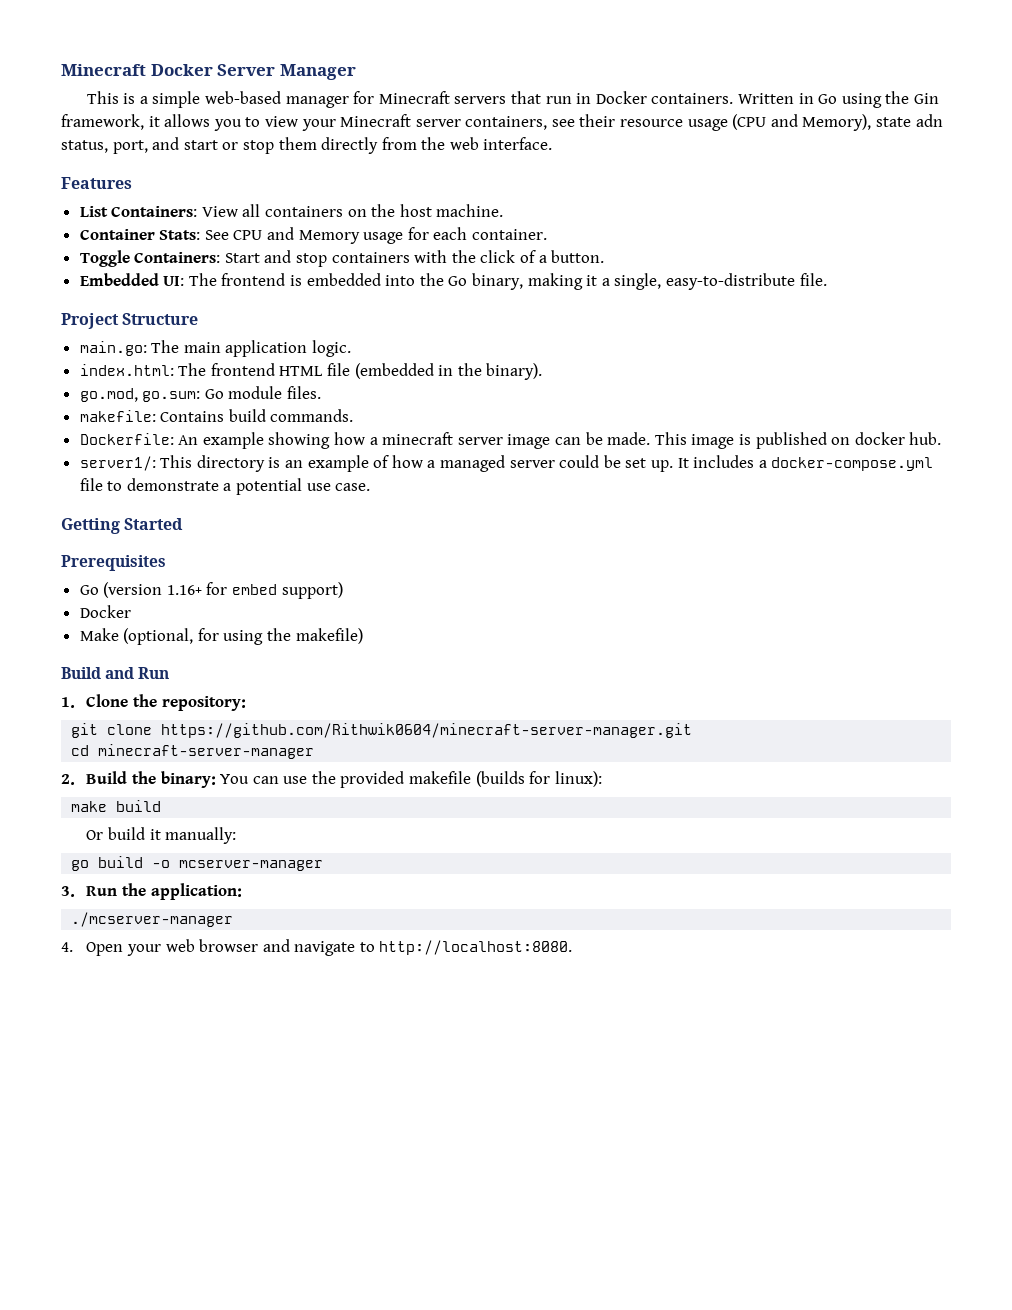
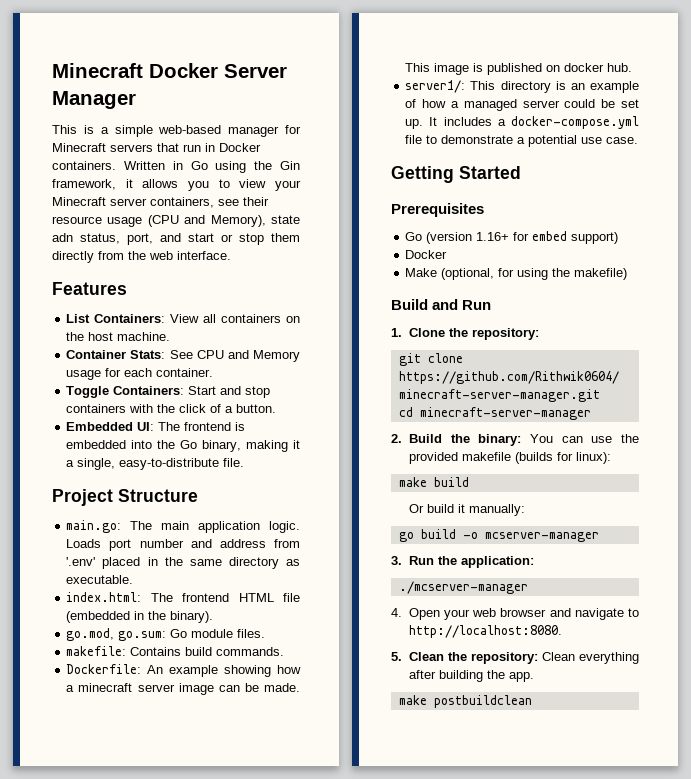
(352, 348) none -> [66,539,300,551] [66,557,300,569] [66,575,134,584] Loads port number and address from '.env' placed in the same directory as executable.
(573, 947) none -> [391,652,639,664] [408,670,534,682] [398,695,532,708] // 5. Clean the repository: Clean everything after building the app. // make postbuildclean

